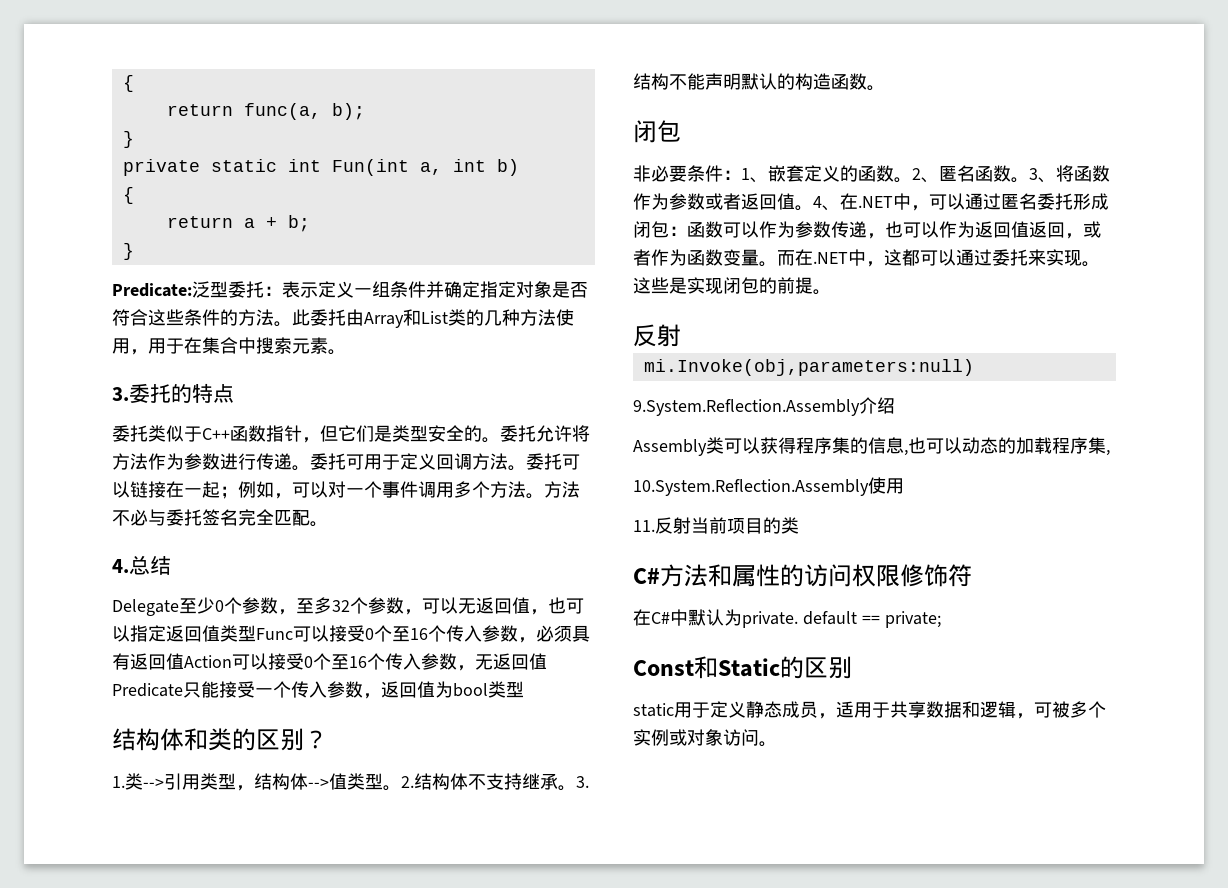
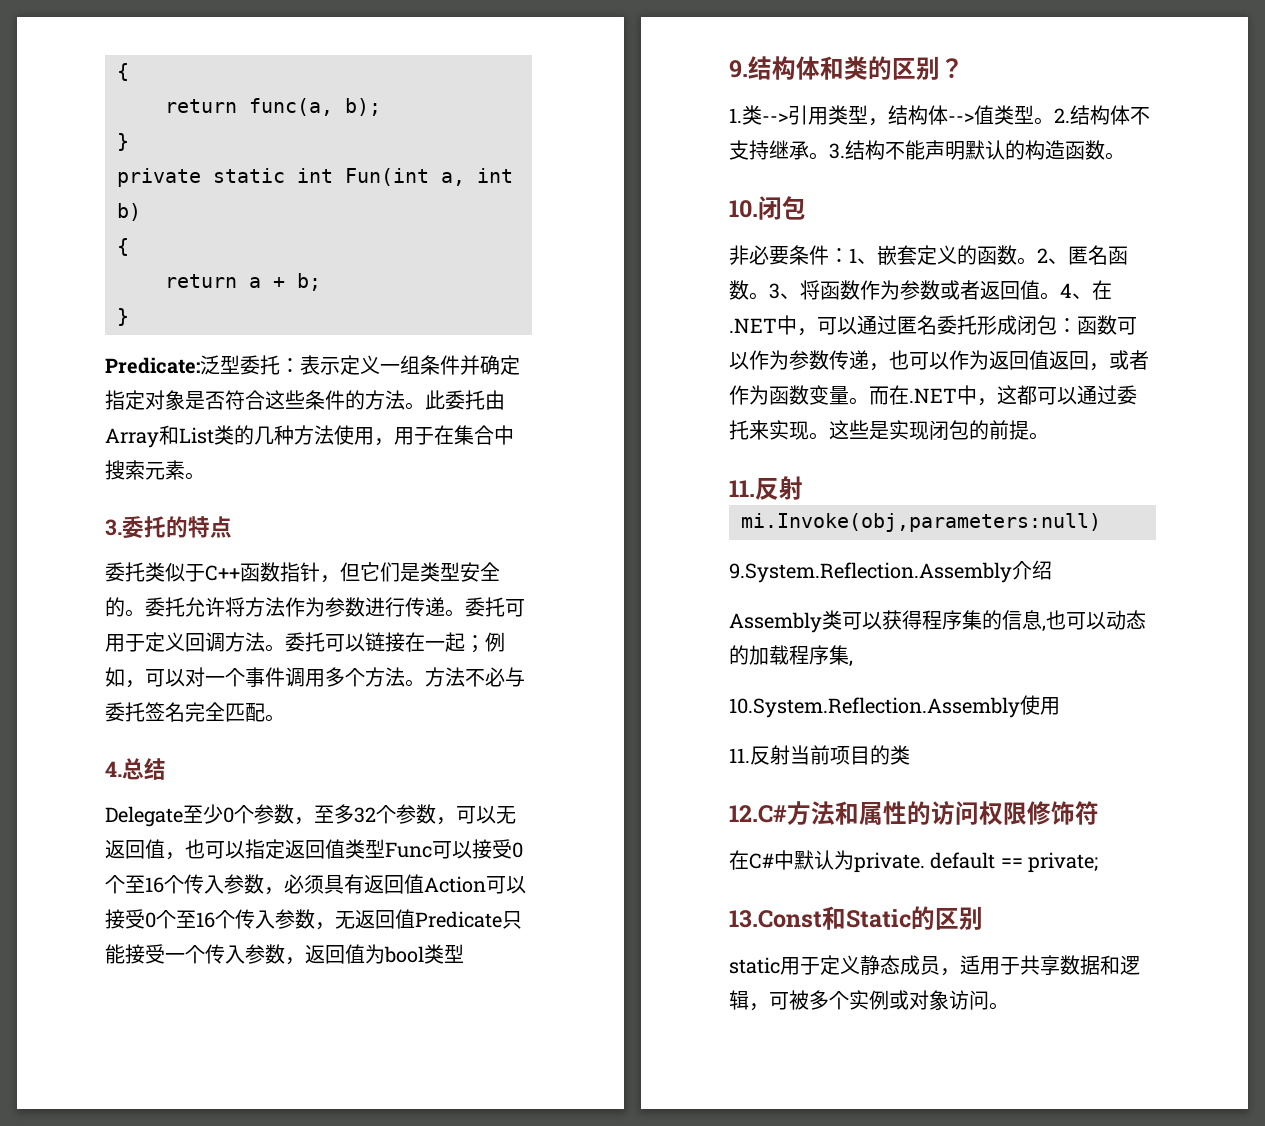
(524, 689) none -> [729,60,748,78] 9.
(885, 88) none -> [729,200,758,218] 10.
(831, 292) none -> [729,480,755,497] 11.
[633,568,660,584] C# -> [729,805,787,823] 12.C#
[633,660,694,676] Const -> [729,910,822,928] 13.Const

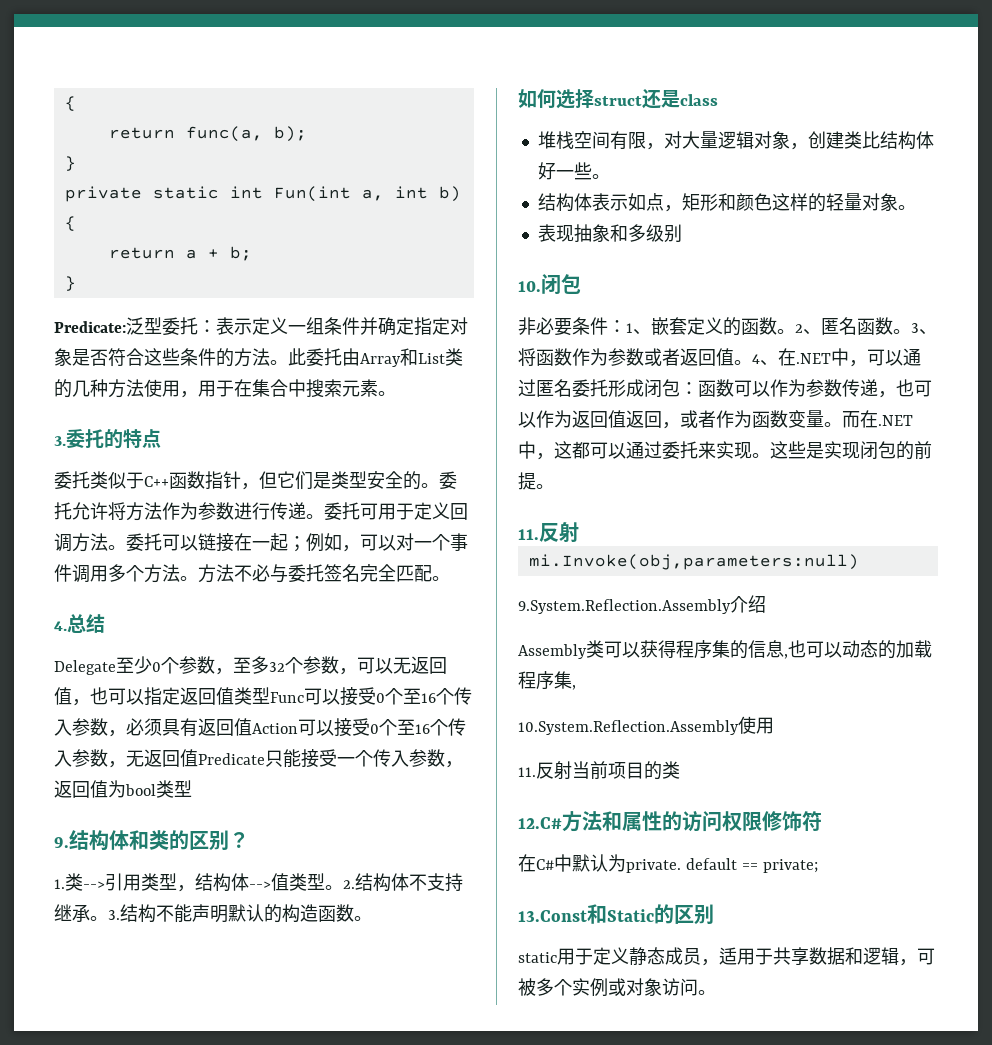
(1125, 156) none -> [518,89,718,109] [537,131,934,150] [537,162,610,180] [537,193,916,212] [537,224,682,243] // 如何选择struct还是class // 堆栈空间有限，对大量逻辑对象，创建类比结构体好一些。 // 结构体表示如点，矩形和颜色这样的轻量对象。 // 表现抽象和多级别

